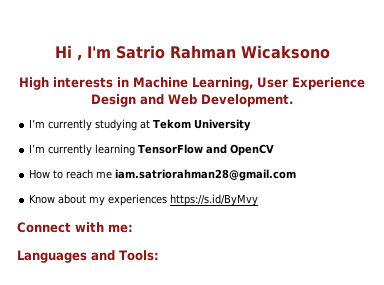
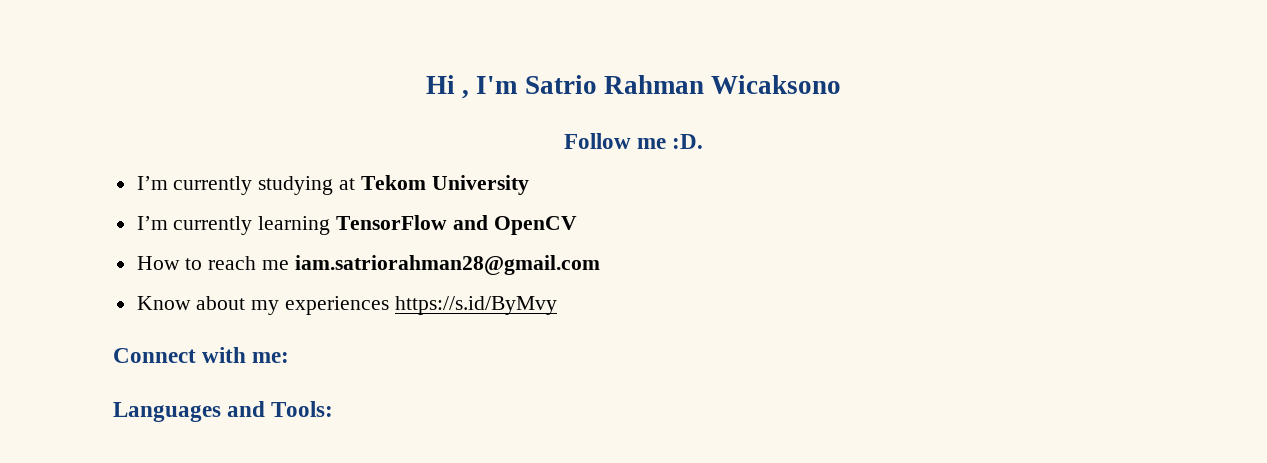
[19,77,365,90] [91,94,293,107] High interests in Machine Learning, User Experience Design and Web Development. -> [563,133,704,149] Follow me :D.

